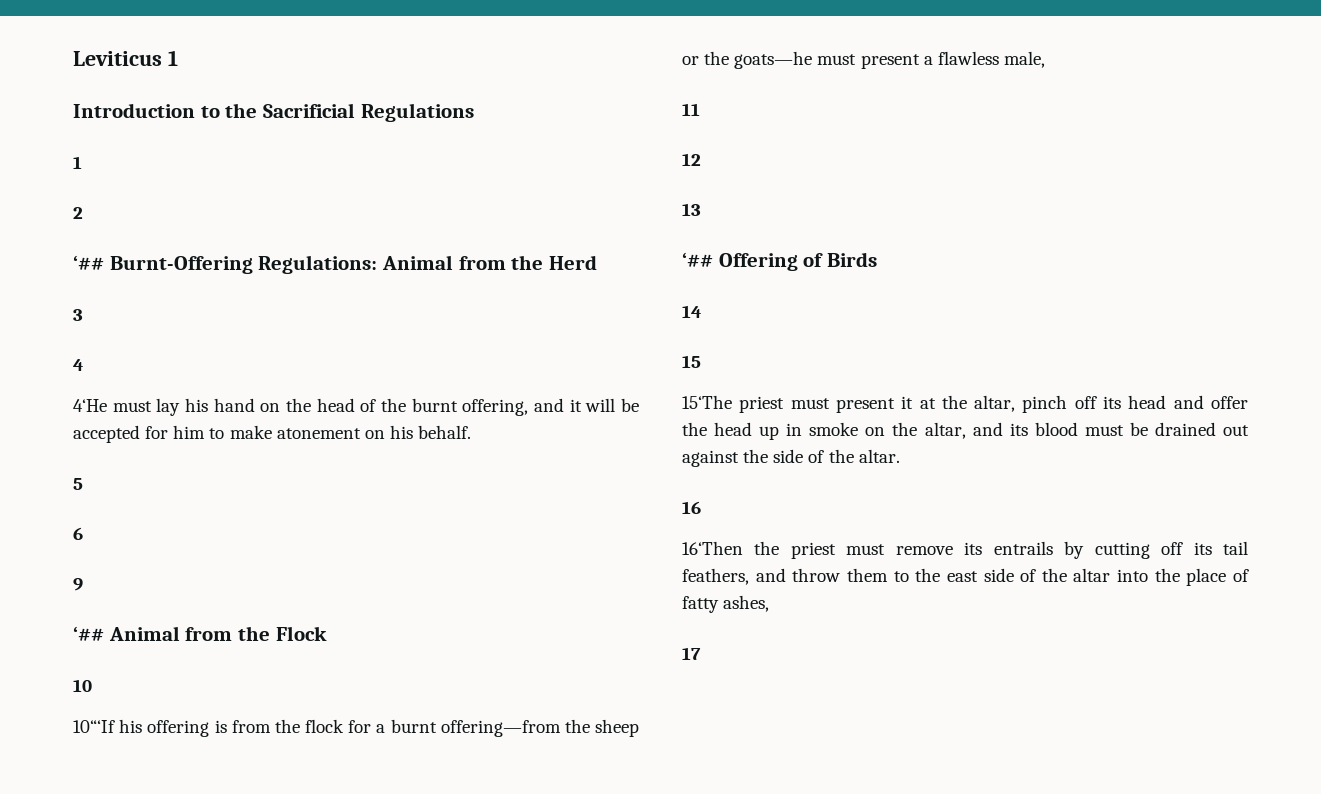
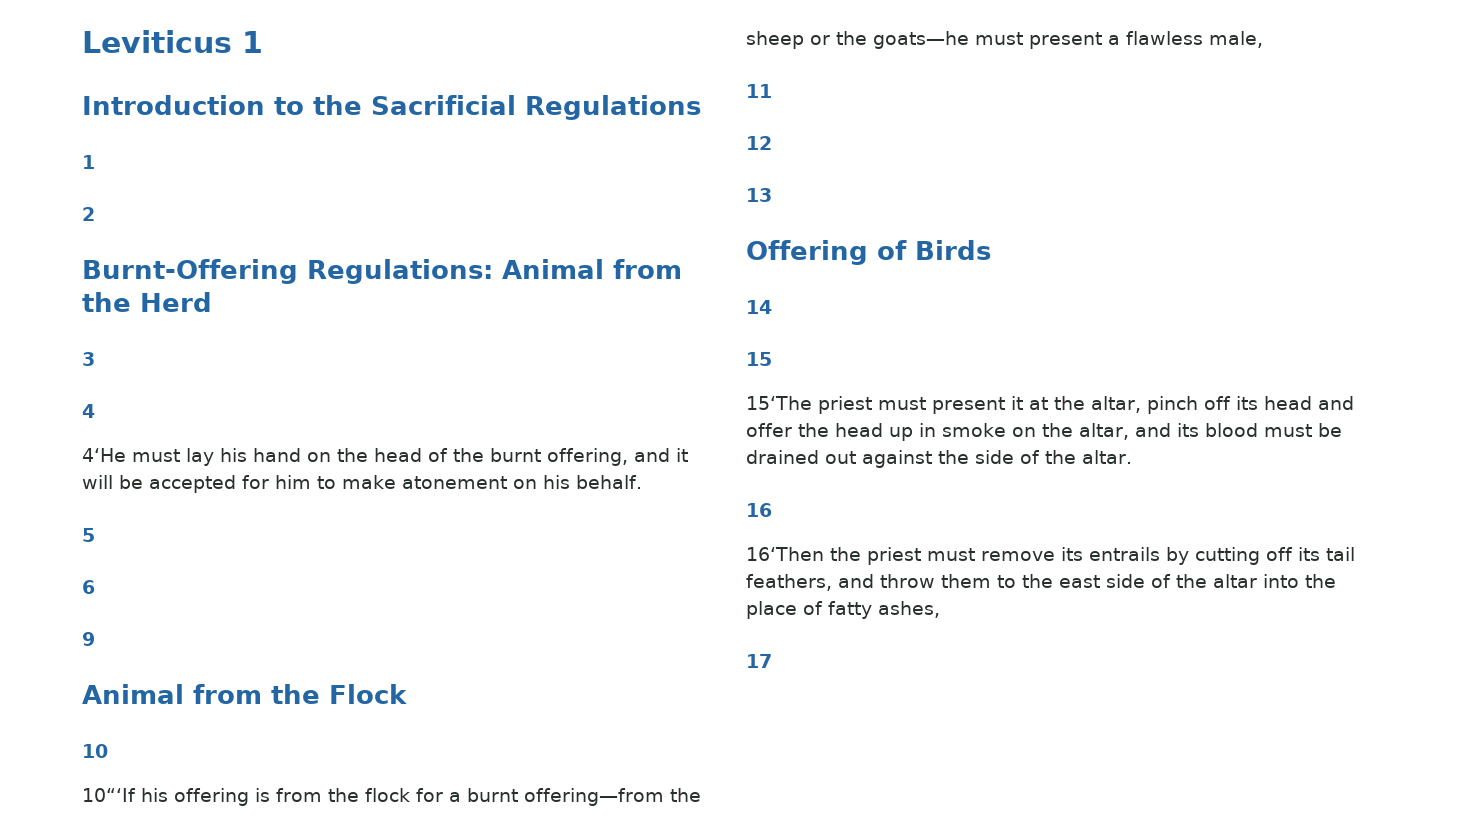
[73,255,104,270] ‘## -> (95, 214) none
[73,626,104,641] ‘## -> (95, 639) none
[682,252,713,267] ‘## -> (772, 195) none

